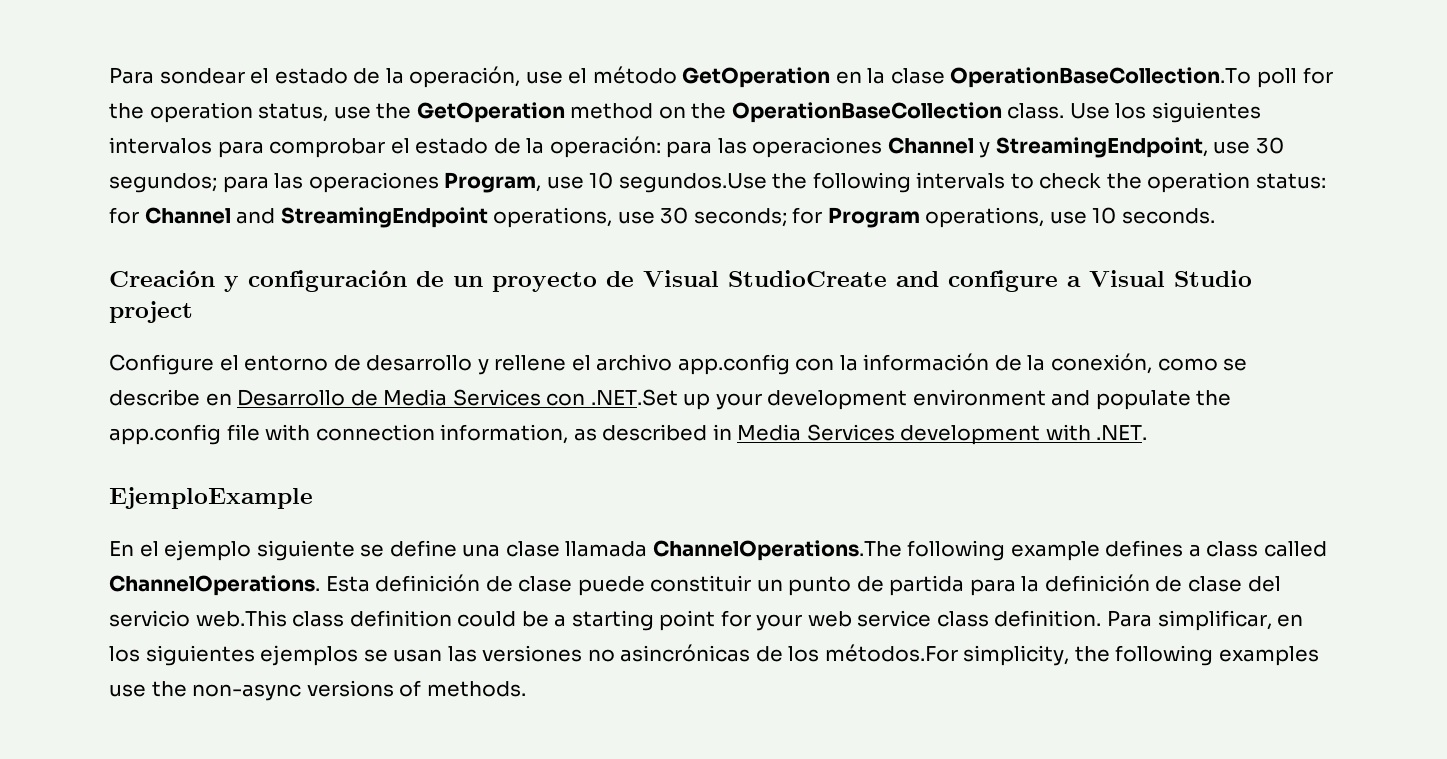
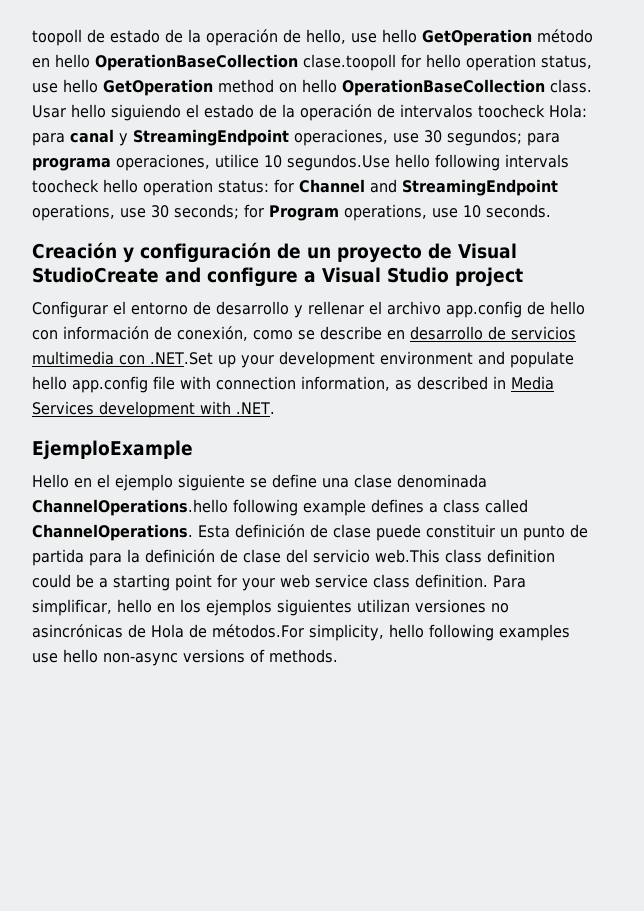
[109,66,1333,88] [109,102,1261,123] [109,136,1285,158] [109,172,584,193] Para sondear el estado de la operación, use el método GetOperation en la clase OperationBaseCollection.To poll for the operation status, use the GetOperation method on the OperationBaseCollection class. Use los siguientes intervalos para comprobar el estado de la operación: para las operaciones Channel y StreamingEndpoint, use 30 segundos; para las operaciones Program, use -> [32,29,593,46] [32,54,592,71] [32,79,592,96] [32,104,587,121] [32,129,560,146] [32,154,259,171] toopoll de estado de la operación de hello, use hello GetOperation método en hello OperationBaseCollection clase.toopoll for hello operation status, use hello GetOperation method on hello OperationBaseCollection class. Usar hello siguiendo el estado de la operación de intervalos toocheck Hola: para canal y StreamingEndpoint operaciones, use 30 segundos; para programa operaciones, utilice
[772,173,808,189] the -> [395,154,430,168] hello
[1010,173,1142,189] to check the -> [32,179,138,193] toocheck hello
[109,354,214,375] Configure -> [32,301,108,318] Configurar
[494,355,567,371] rellene -> [308,301,364,315] rellenar
[795,355,858,371] con la -> [527,301,585,315] [32,330,58,340] de hello con
[1027,355,1046,371] la -> (172, 333) none
[237,389,541,406] Desarrollo de Media Services -> [410,326,576,340] [32,351,114,365] desarrollo de servicios multimedia
[1196,390,1232,406] the -> [32,376,67,390] hello
[109,541,134,556] En -> [32,474,92,488] Hello en
[565,540,902,561] llamada ChannelOperations.The -> [397,474,487,488] [32,499,228,516] denominada ChannelOperations.hello
(1272, 620) none -> [117,599,152,613] hello
[145,645,477,666] siguientes ejemplos se usan las -> [206,599,410,616] ejemplos siguientes utilizan
[788,646,820,662] los -> [151,624,207,638] Hola de
[1074,646,1110,662] the -> [389,624,424,638] hello
[151,681,187,697] the -> [63,649,98,663] hello

